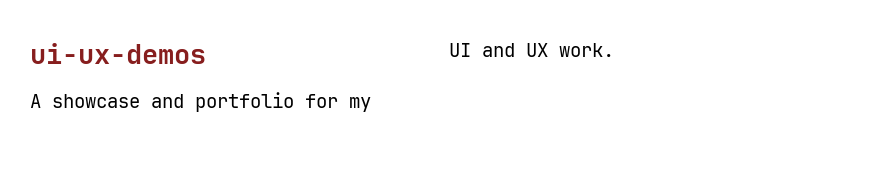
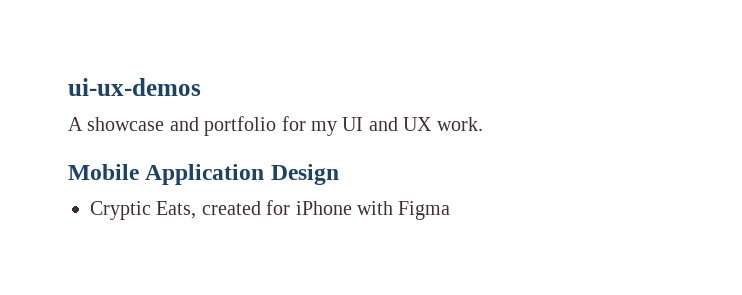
(614, 50) none -> [68,164,339,185] [90,200,451,220] // Mobile Application Design // Cryptic Eats, created for iPhone with Figma

